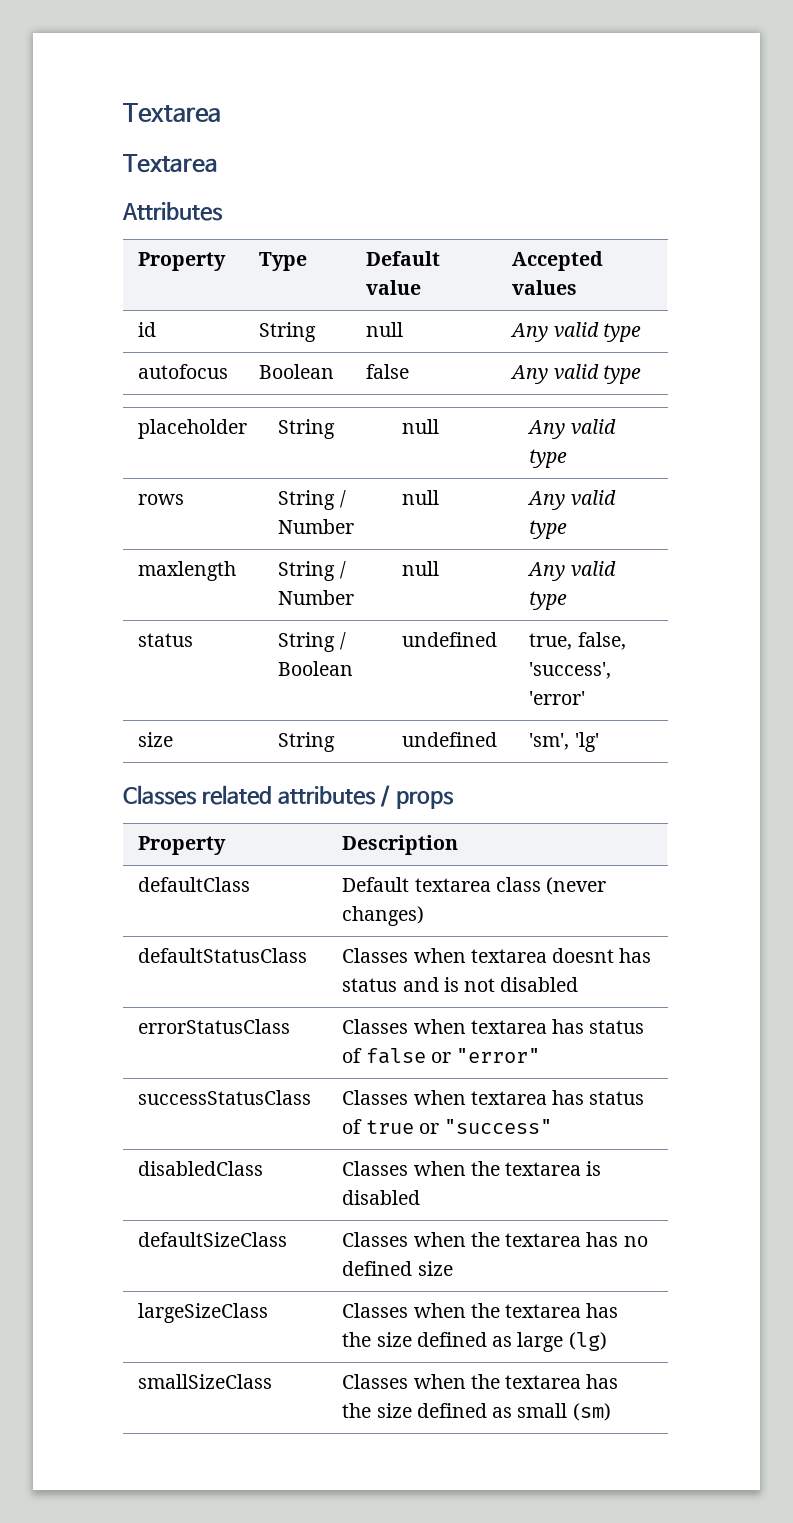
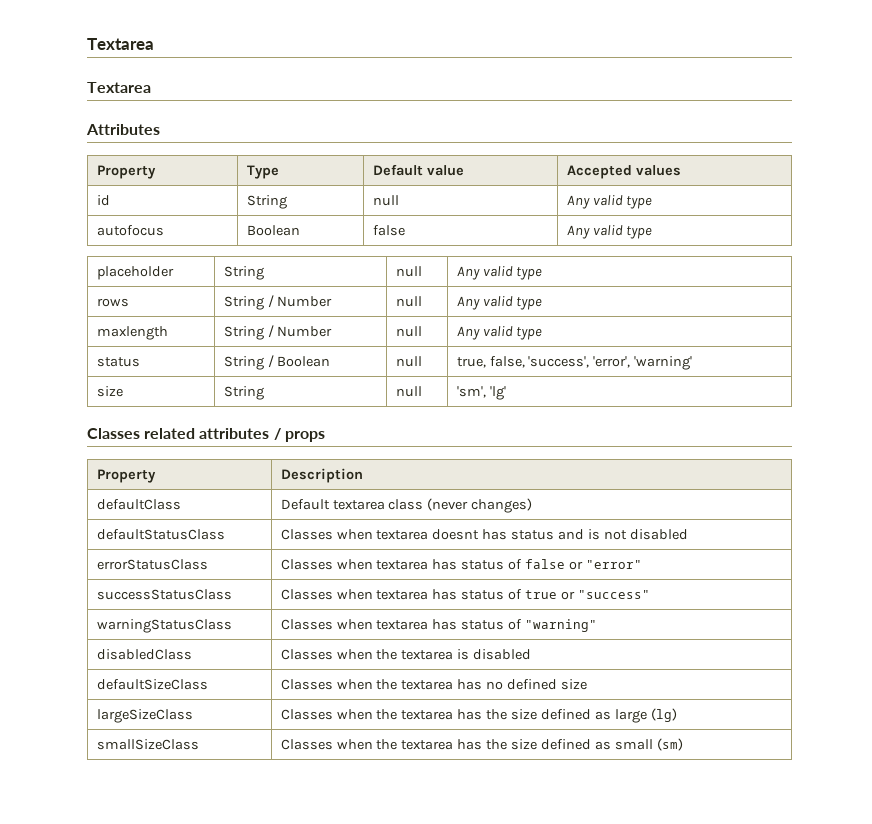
[402,632,498,647] undefined -> [395,356,422,367] null
[529,691,586,705] 'error' -> [593,356,693,370] 'error', 'warning'
[402,732,498,747] undefined -> [395,386,422,397] null
(553, 1126) none -> [96,619,232,633] [280,619,598,632] // warningStatusClass | Classes when textarea has status of "warning"

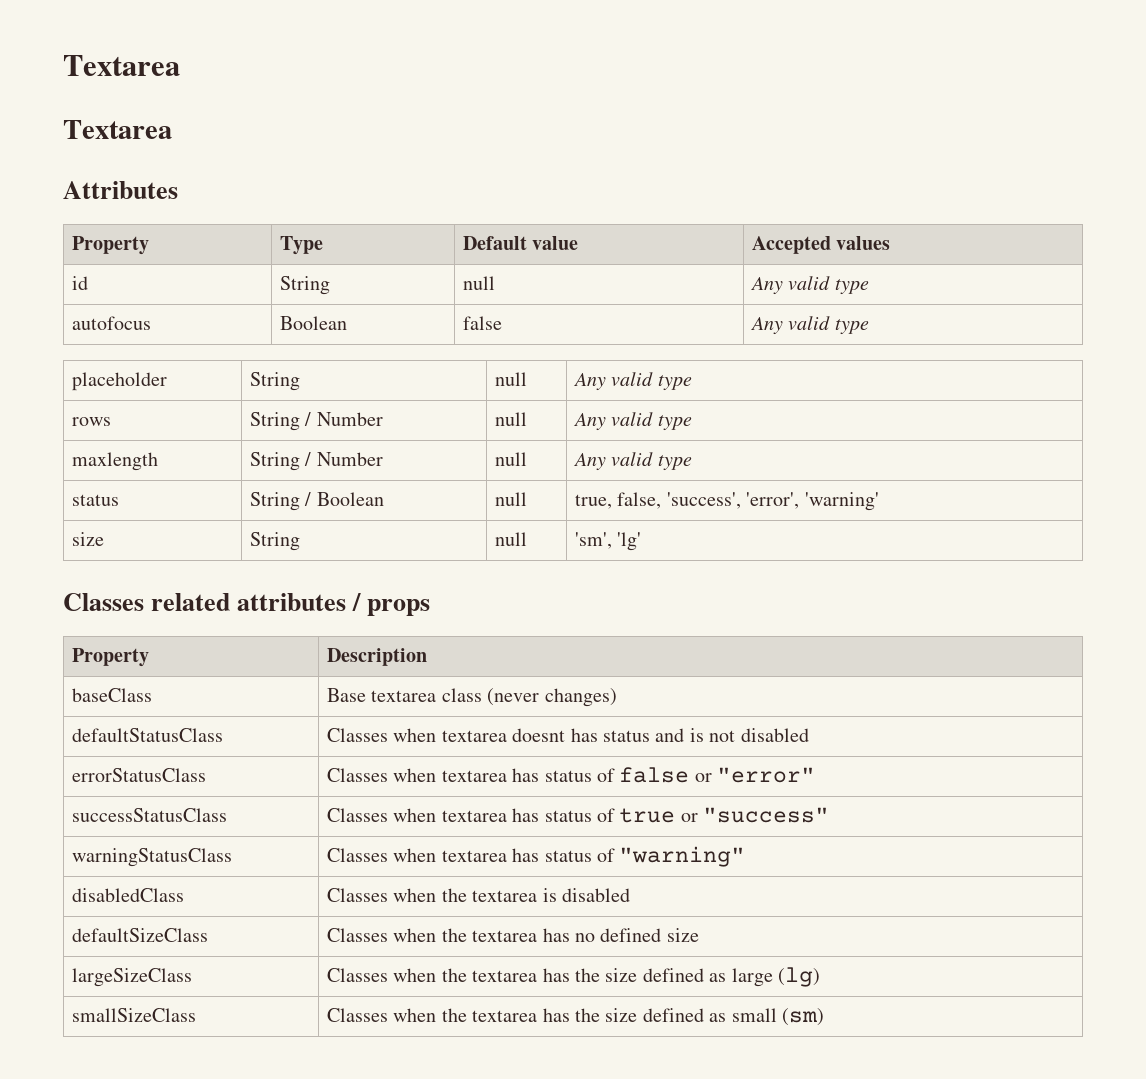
[96,499,181,510] [280,499,330,510] defaultClass | Default -> [72,688,153,702] [327,688,367,702] baseClass | Base

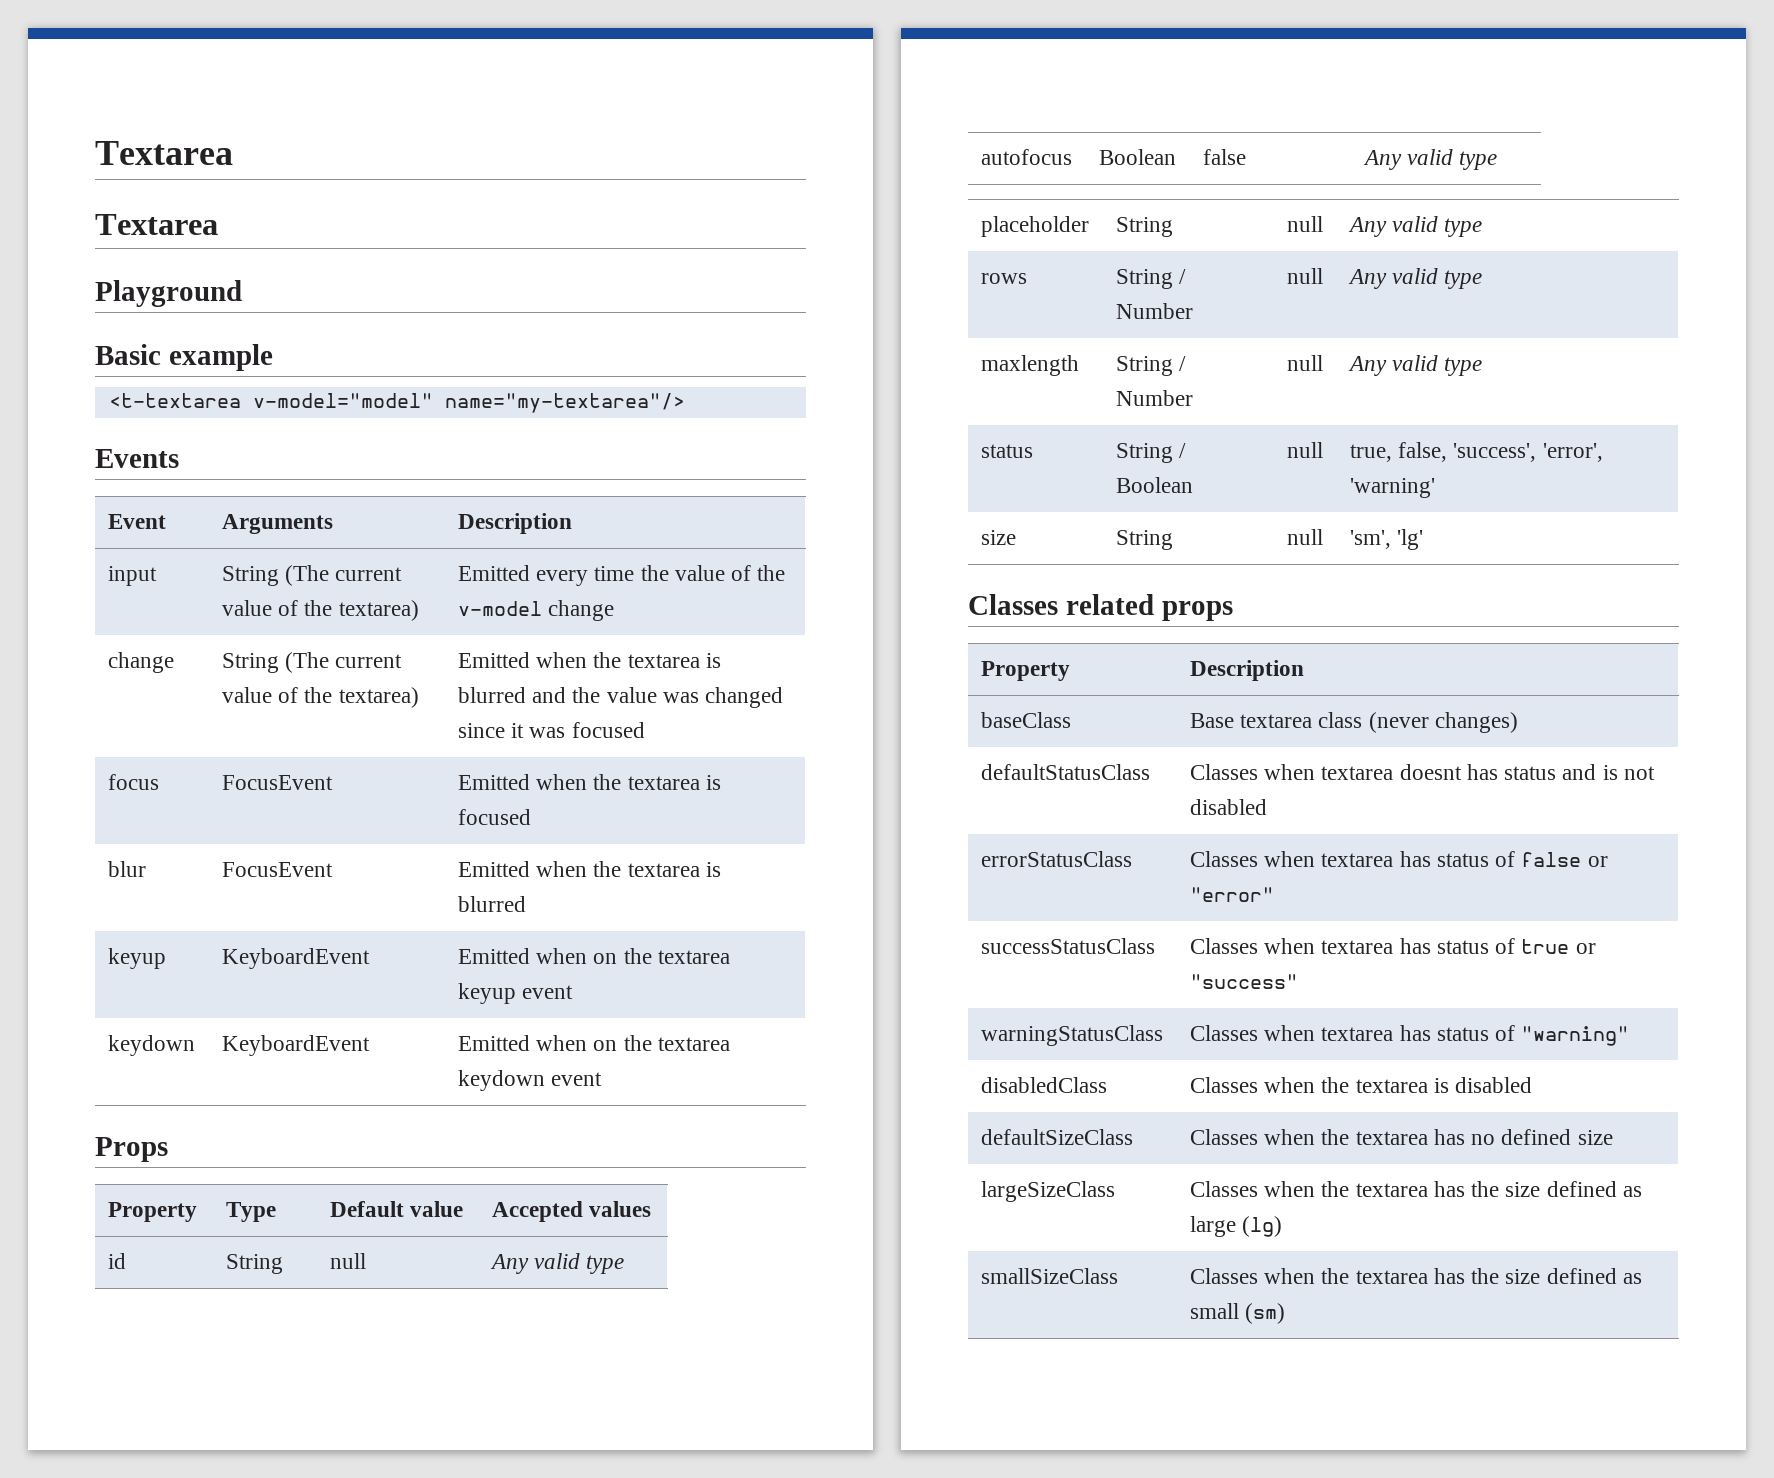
[63,181,178,199] Attributes -> [95,280,242,307] [95,344,273,371] [108,393,685,413] [95,449,179,468] [108,514,167,529] [222,514,334,534] [458,513,573,534] [108,566,158,586] [222,565,403,586] [222,600,419,621] [458,565,786,586] [458,600,615,621] [108,652,175,673] [222,652,403,673] [222,687,419,708] [458,652,721,668] [458,687,784,708] [458,722,645,738] [108,774,160,790] [222,775,334,790] [458,774,721,790] [458,809,532,825] [108,861,147,877] [222,862,334,877] [458,861,721,877] [458,896,527,912] [108,948,167,969] [222,948,371,969] [458,948,730,964] [458,983,574,1004] [108,1035,196,1056] [222,1035,371,1056] [458,1035,730,1051] [458,1070,603,1091] [95,1137,168,1162] Playground // Basic example // <t-textarea v-model="model" name="my-textarea"/> // Events // Event | Arguments | Description // input | String (The current value of the textarea) | Emitted every time the value of the v-model change // change | String (The current value of the textarea) | Emitted when the textarea is blurred and the value was changed since it was focused // focus | FocusEvent | Emitted when the textarea is focused // blur | FocusEvent | Emitted when the textarea is blurred // keyup | KeyboardEvent | Emitted when on the textarea keyup event // keydown | KeyboardEvent | Emitted when on the textarea keydown event // Props
[237,593,362,611] attributes / -> (1154, 604) none

